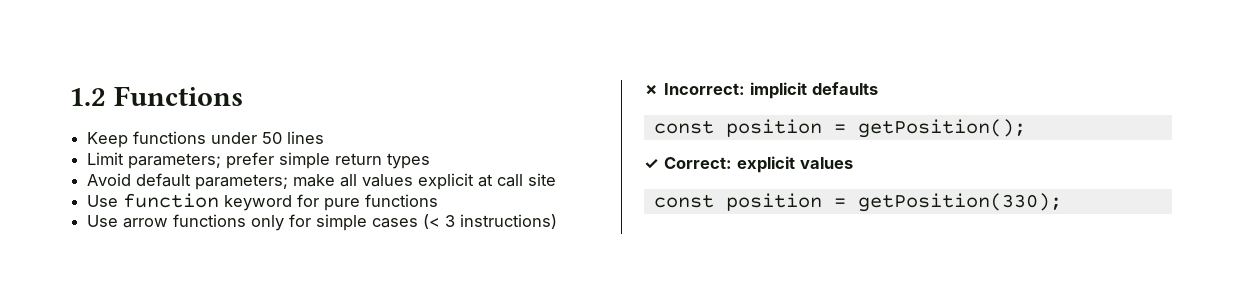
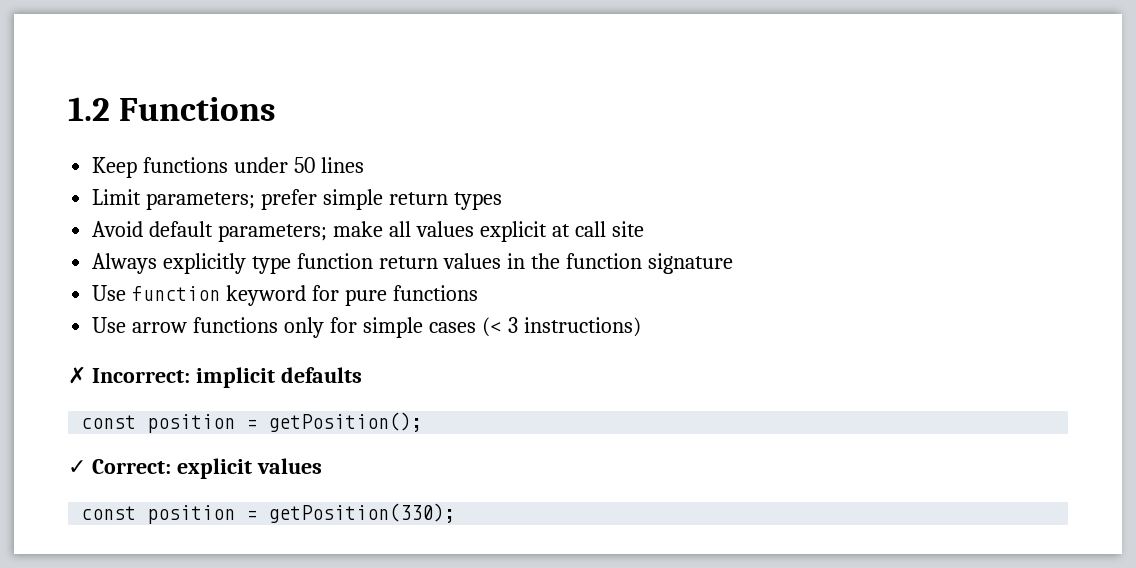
(557, 179) none -> [92,253,733,274] // Always explicitly type function return values in the function signature

